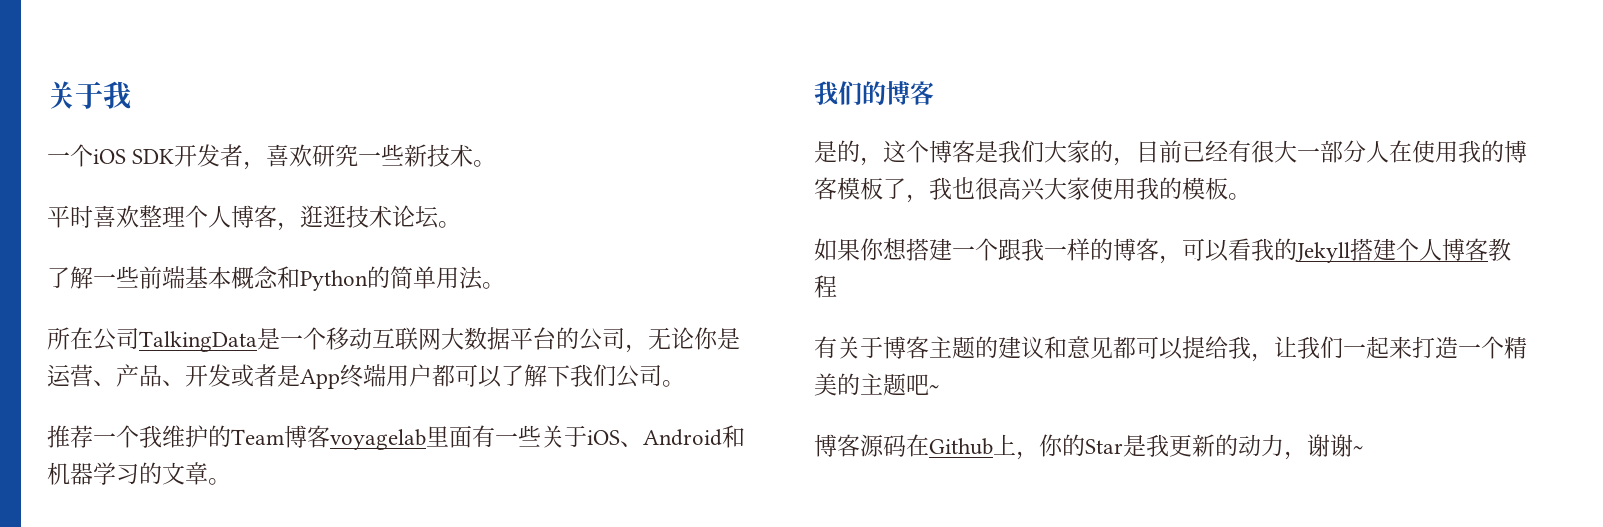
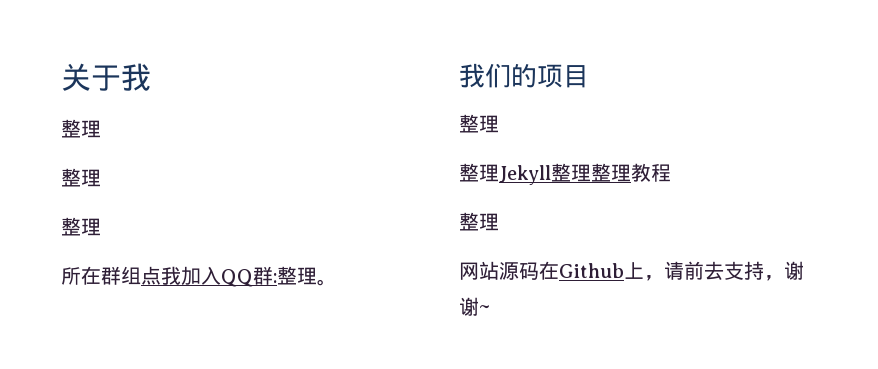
[47,144,497,170] [47,205,461,231] [47,266,505,291] [47,327,740,353] [47,364,685,389] [47,425,745,450] [47,462,231,485] [814,81,934,105] [814,140,1527,166] [814,177,1251,203] [814,238,1511,264] [814,275,837,298] [814,336,1527,362] [814,373,939,396] [814,434,1284,460] 一个iOS SDK开发者，喜欢研究一些新技术。 // 平时喜欢整理个人博客，逛逛技术论坛。 // 了解一些前端基本概念和Python的简单用法。 // 所在公司TalkingData是一个移动互联网大数据平台的公司，无论你是运营、产品、开发或者是App终端用户都可以了解下我们公司。 // 推荐一个我维护的Team博客voyagelab里面有一些关于iOS、Android和机器学习的文章。 // 我们的博客 // 是的，这个博客是我们大家的，目前已经有很大一部分人在使用我的博客模板了，我也很高兴大家使用我的模板。 // 如果你想搭建一个跟我一样的博客，可以看我的Jekyll搭建个人博客教程 // 有关于博客主题的建议和意见都可以提给我，让我们一起来打造一个精美的主题吧~ // 博客源码在Github上，你的Star是我更新的动力 -> [61,119,101,138] [61,168,101,187] [61,217,101,236] [61,266,337,287] [459,63,589,88] [459,114,499,133] [459,163,671,185] [459,212,499,231] [459,261,764,281] 整理 // 整理 // 整理 // 所在群组点我加入QQ群:整理。 // 我们的项目 // 整理 // 整理Jekyll整理整理教程 // 整理 // 网站源码在Github上，请前去支持

